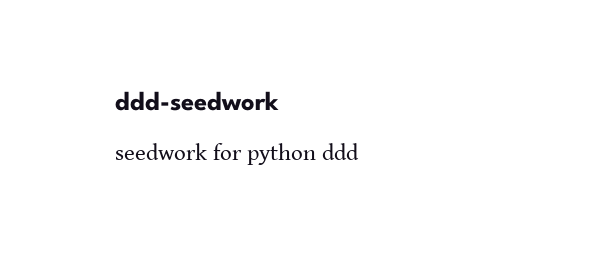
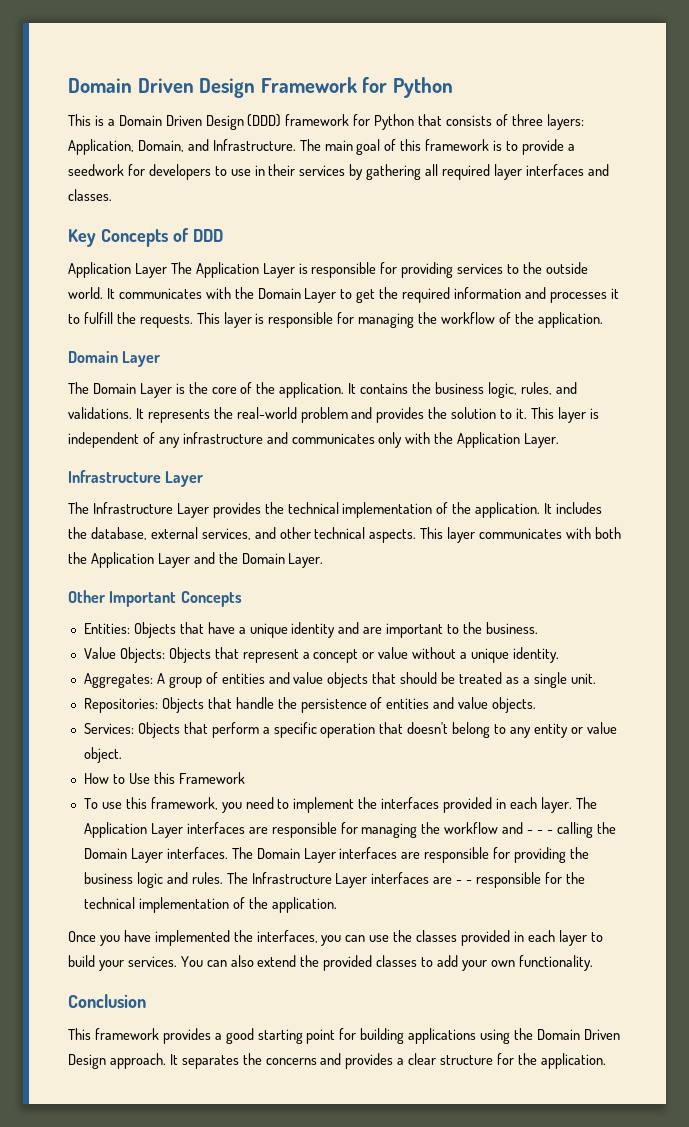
[115,91,279,111] [115,143,360,165] ddd-seedwork // seedwork for python ddd -> [68,77,453,98] [68,114,584,130] [68,139,575,155] [68,164,609,180] [68,189,112,201] [68,228,223,247] [68,262,588,278] [68,287,619,303] [68,312,603,328] [68,351,161,367] [68,382,577,398] [68,407,599,423] [68,432,560,448] [68,470,204,487] [68,502,603,518] [68,527,621,543] [68,552,324,568] [68,590,242,607] [83,622,538,638] [83,647,559,663] [83,672,596,688] [83,697,537,713] [83,722,617,738] [83,747,122,763] [83,772,245,784] [83,797,597,813] [83,822,616,838] [83,847,590,863] [83,872,585,888] [83,897,337,913] [68,930,603,946] [68,955,593,971] [68,994,146,1008] [68,1028,620,1044] [68,1053,606,1069] Domain Driven Design Framework for Python // This is a Domain Driven Design (DDD) framework for Python that consists of three layers: Application, Domain, and Infrastructure. The main goal of this framework is to provide a seedwork for developers to use in their services by gathering all required layer interfaces and classes. // Key Concepts of DDD // Application Layer The Application Layer is responsible for providing services to the outside world. It communicates with the Domain Layer to get the required information and processes it to fulfill the requests. This layer is responsible for managing the workflow of the application. // Domain Layer // The Domain Layer is the core of the application. It contains the business logic, rules, and validations. It represents the real-world problem and provides the solution to it. This layer is independent of any infrastructure and communicates only with the Application Layer. // Infrastructure Layer // The Infrastructure Layer provides the technical implementation of the application. It includes the database, external services, and other technical aspects. This layer communicates with both the Application Layer and the Domain Layer. // Other Important Concepts // Entities: Objects that have a unique identity and are important to the business. // Value Objects: Objects that represent a concept or value without a unique identity. // Aggregates: A group of entities and value objects that should be treated as a single unit. // Repositories: Objects that handle the persistence of entities and value objects. // Services: Objects that perform a specific operation that doesn't belong to any entity or value object. // How to Use this Framework // To use this framework, you need to implement the interfaces provided in each layer. The Application Layer interfaces are responsible for managing the workflow and - - - calling the Domain Layer interfaces. The Domain Layer interfaces are responsible for providing the business logic and rules. The Infrastructure Layer interfaces are - - responsible for the technical implementation of the application. // Once you have implemented the interfaces, you can use the classes provided in each layer to build your services. You can also extend the provided classes to add your own functionality. // Conclusion // This framework provides a good starting point for building applications using the Domain Driven Design approach. It separates the concerns and provides a clear structure for the application.

